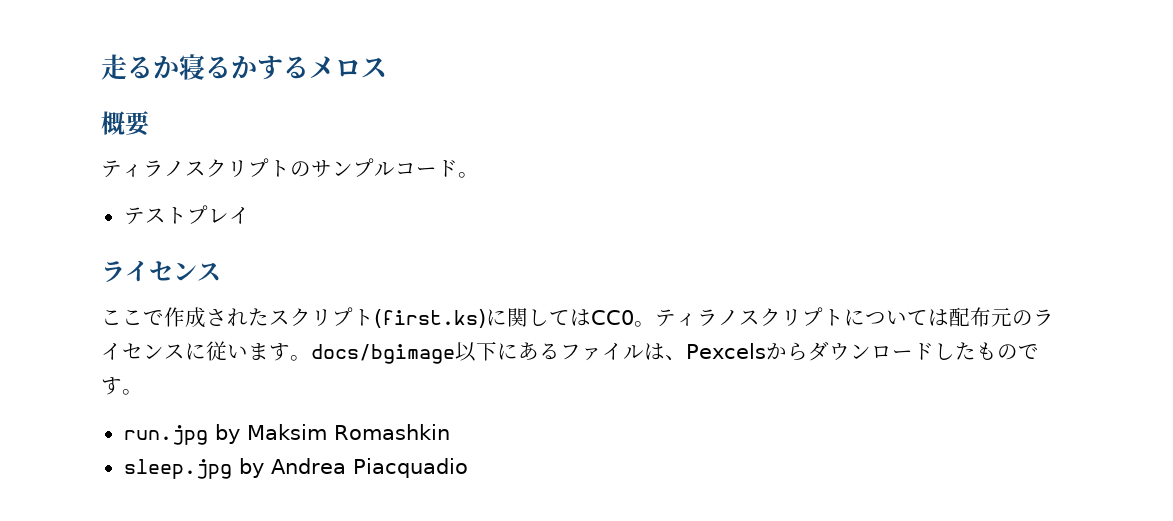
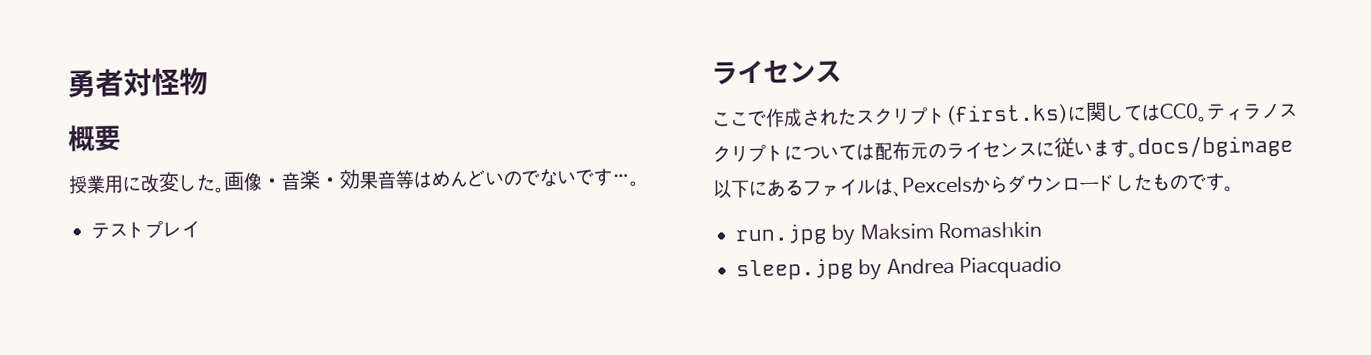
[101,54,387,80] [101,111,150,136] [101,158,458,178] 走るか寝るかするメロス // 概要 // ティラノスクリプトのサンプルコード -> [67,67,208,98] [68,124,121,152] [68,168,631,195] 勇者対怪物 // 概要 // 授業用に改変した。画像・音楽・効果音等はめんどいのでないです…

